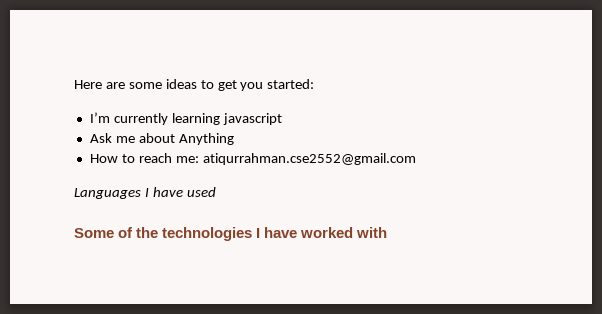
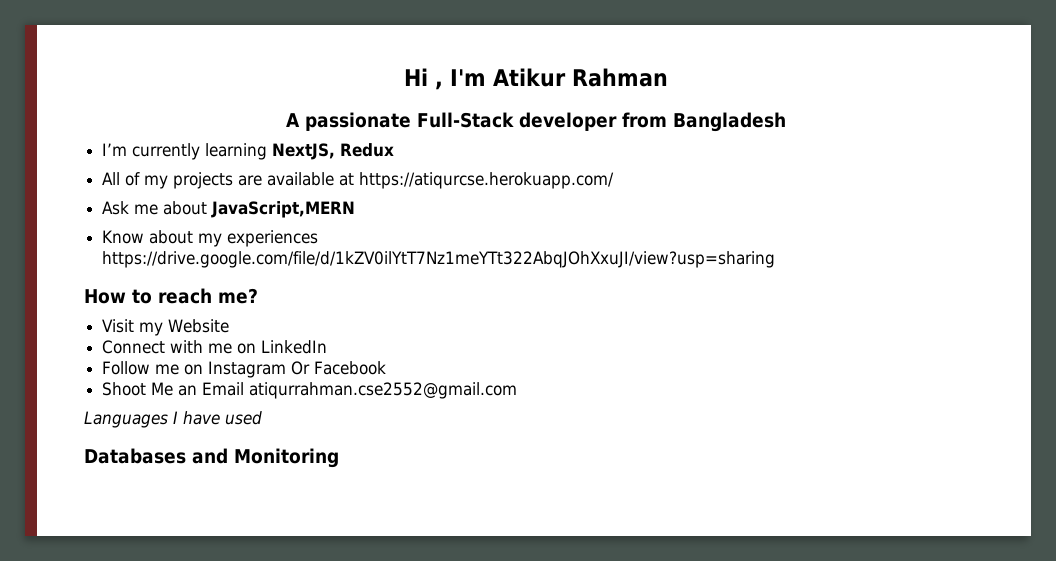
[74,79,315,91] [89,112,282,125] [89,133,234,145] [89,153,199,163] Here are some ideas to get you started: // I’m currently learning javascript // Ask me about Anything // How to reach me: -> [404,68,668,90] [286,112,786,132] [102,143,395,160] [102,172,615,189] [102,201,356,218] [102,230,319,247] [102,251,776,268] [84,288,258,304] [102,319,230,336] [102,340,328,354] [102,361,387,378] [102,382,245,396] Hi , I'm Atikur Rahman // A passionate Full-Stack developer from Bangladesh // I’m currently learning NextJS, Redux // All of my projects are available at https://atiqurcse.herokuapp.com/ // Ask me about JavaScript,MERN // Know about my experiences https://drive.google.com/file/d/1kZV0ilYtT7Nz1meYTt322AbqJOhXxuJI/view?usp=sharing // How to reach me? // Visit my Website // Connect with me on LinkedIn // Follow me on Instagram Or Facebook // Shoot Me an Email
[74,227,388,241] Some of the technologies I have worked with -> [84,448,339,468] Databases and Monitoring

